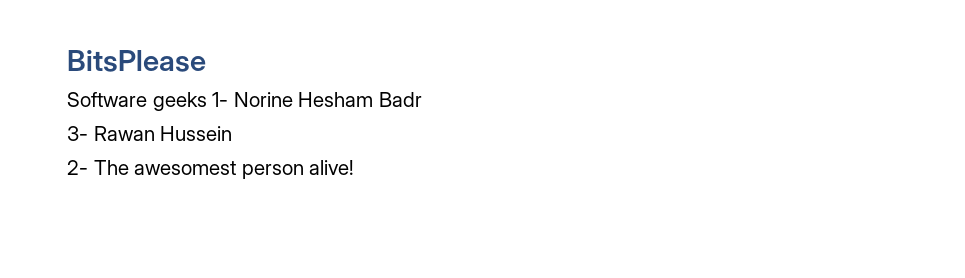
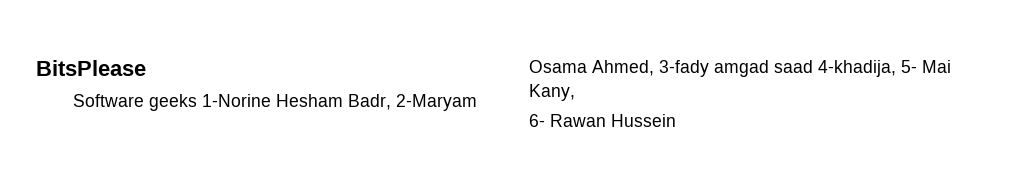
[212,92,422,107] [67,126,233,141] [67,160,355,179] 1- Norine Hesham Badr // 3- Rawan Hussein // 2- The awesomest person alive! -> [201,94,477,111] [529,60,951,77] [529,84,575,101] [529,114,676,127] 1-Norine Hesham Badr, 2-Maryam Osama Ahmed, 3-fady amgad saad 4-khadija, 5- Mai Kany, // 6- Rawan Hussein

